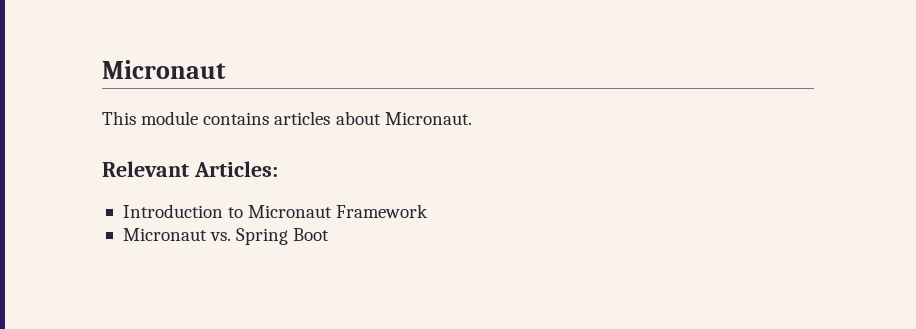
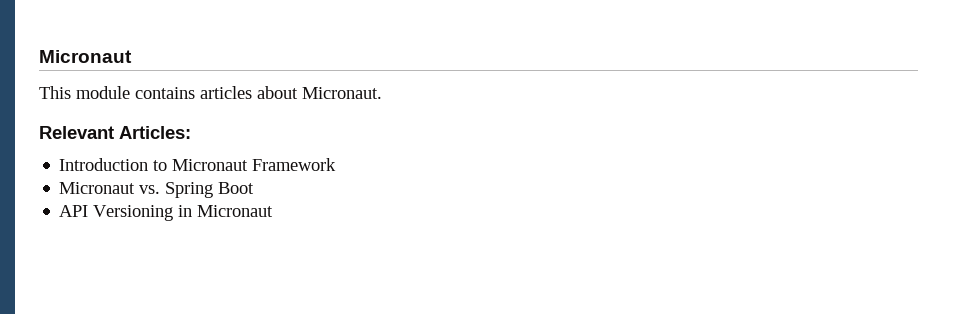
(330, 234) none -> [59,205,274,221] // API Versioning in Micronaut

